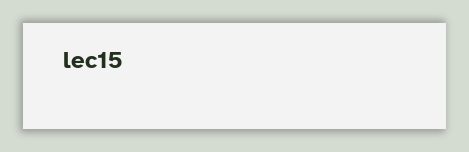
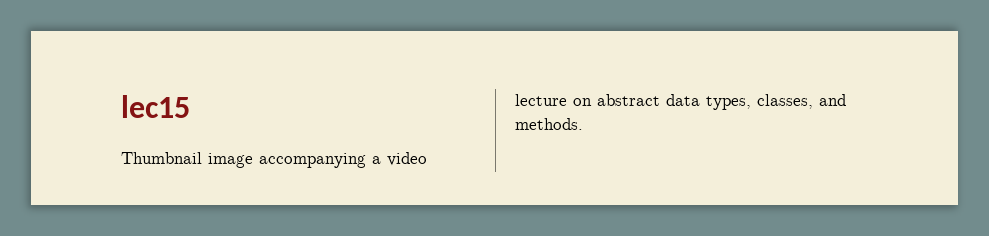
(123, 60) none -> [121,152,427,168] [515,94,846,110] [515,118,583,130] // Thumbnail image accompanying a video lecture on abstract data types, classes, and methods.

